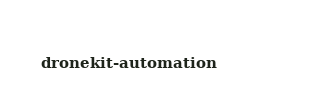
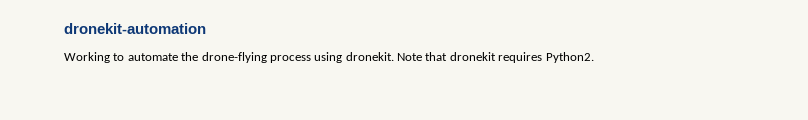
(217, 62) none -> [64,52,594,63] // Working to automate the drone-flying process using dronekit. Note that dronekit requires Python2.

